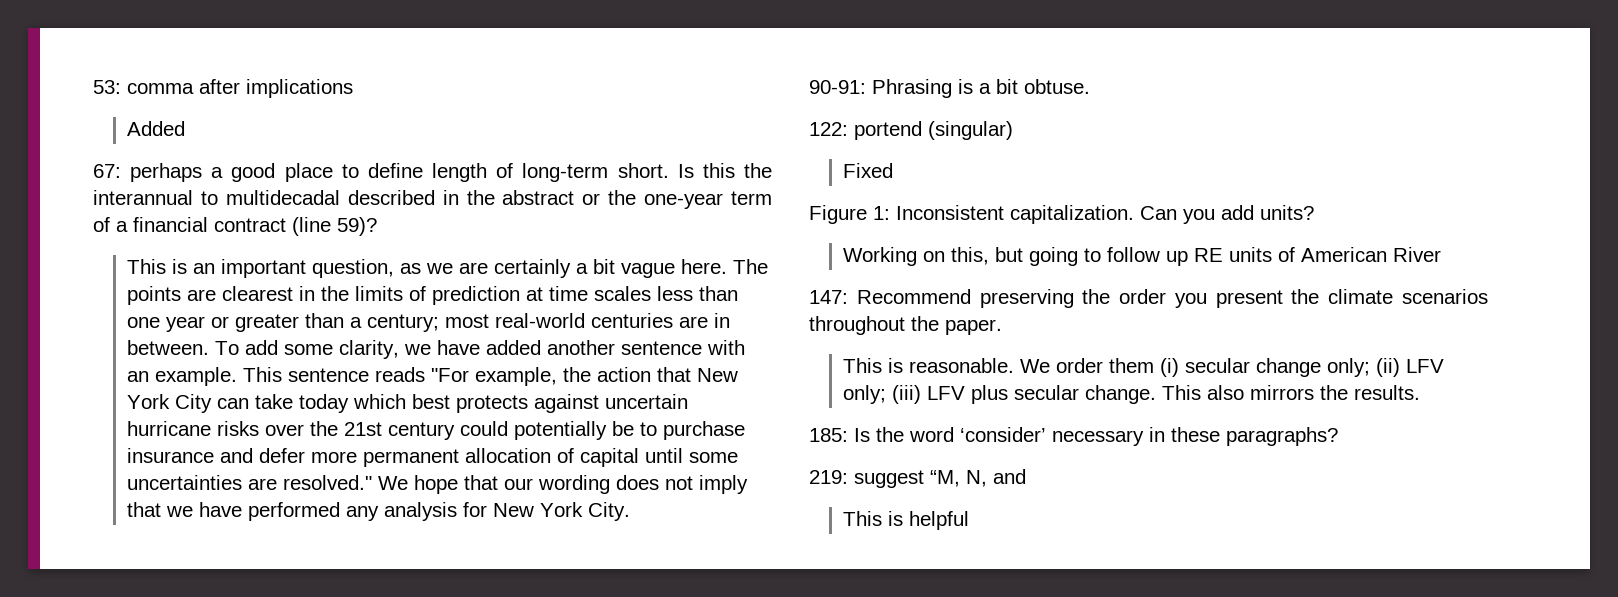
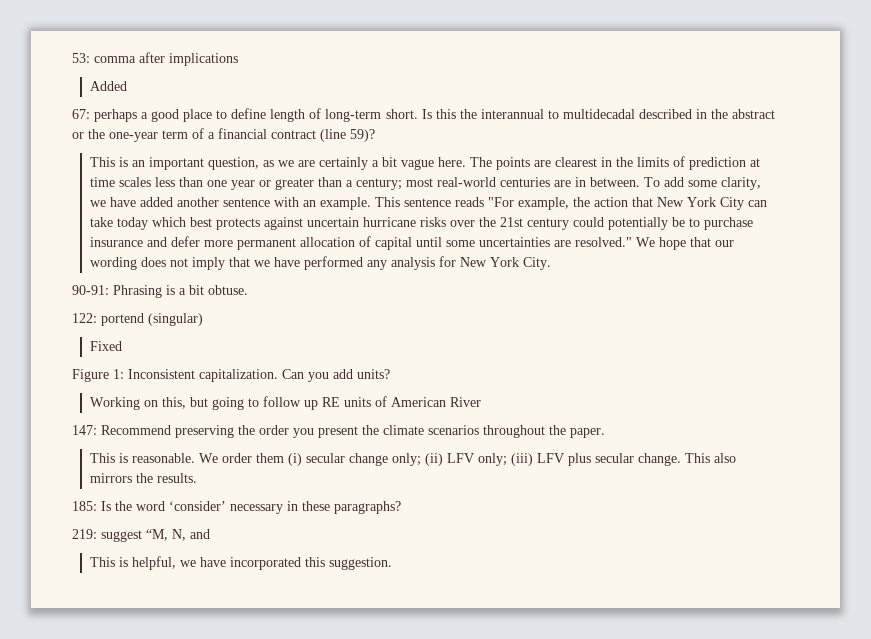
[909,511,970,530] helpful -> [131,556,392,570] helpful, we have incorporated this suggestion.

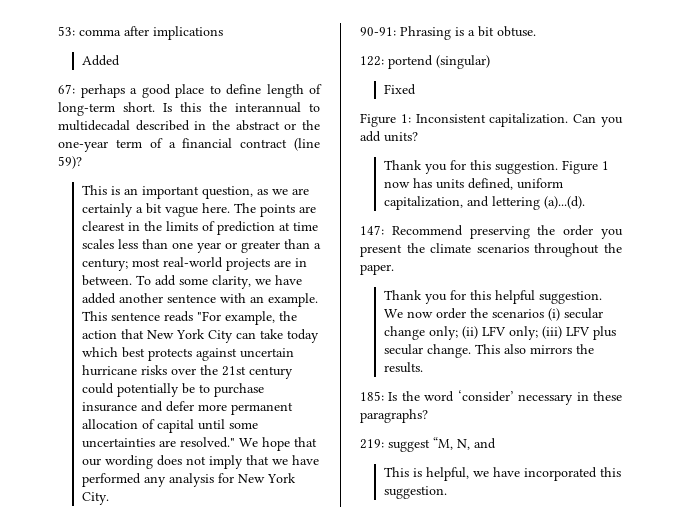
[499,177,550,187] centuries -> [225,258,270,271] projects
[89,396,481,410] Working on this, but going to follow up RE units of American River -> [383,160,609,174] [383,178,563,190] [383,196,585,210] Thank you for this suggestion. Figure 1 now has units defined, uniform capitalization, and lettering (a)...(d).
[89,453,284,463] This is reasonable. We order them -> [383,290,602,304] [383,308,544,319] Thank you for this helpful suggestion. We now order the scenarios

